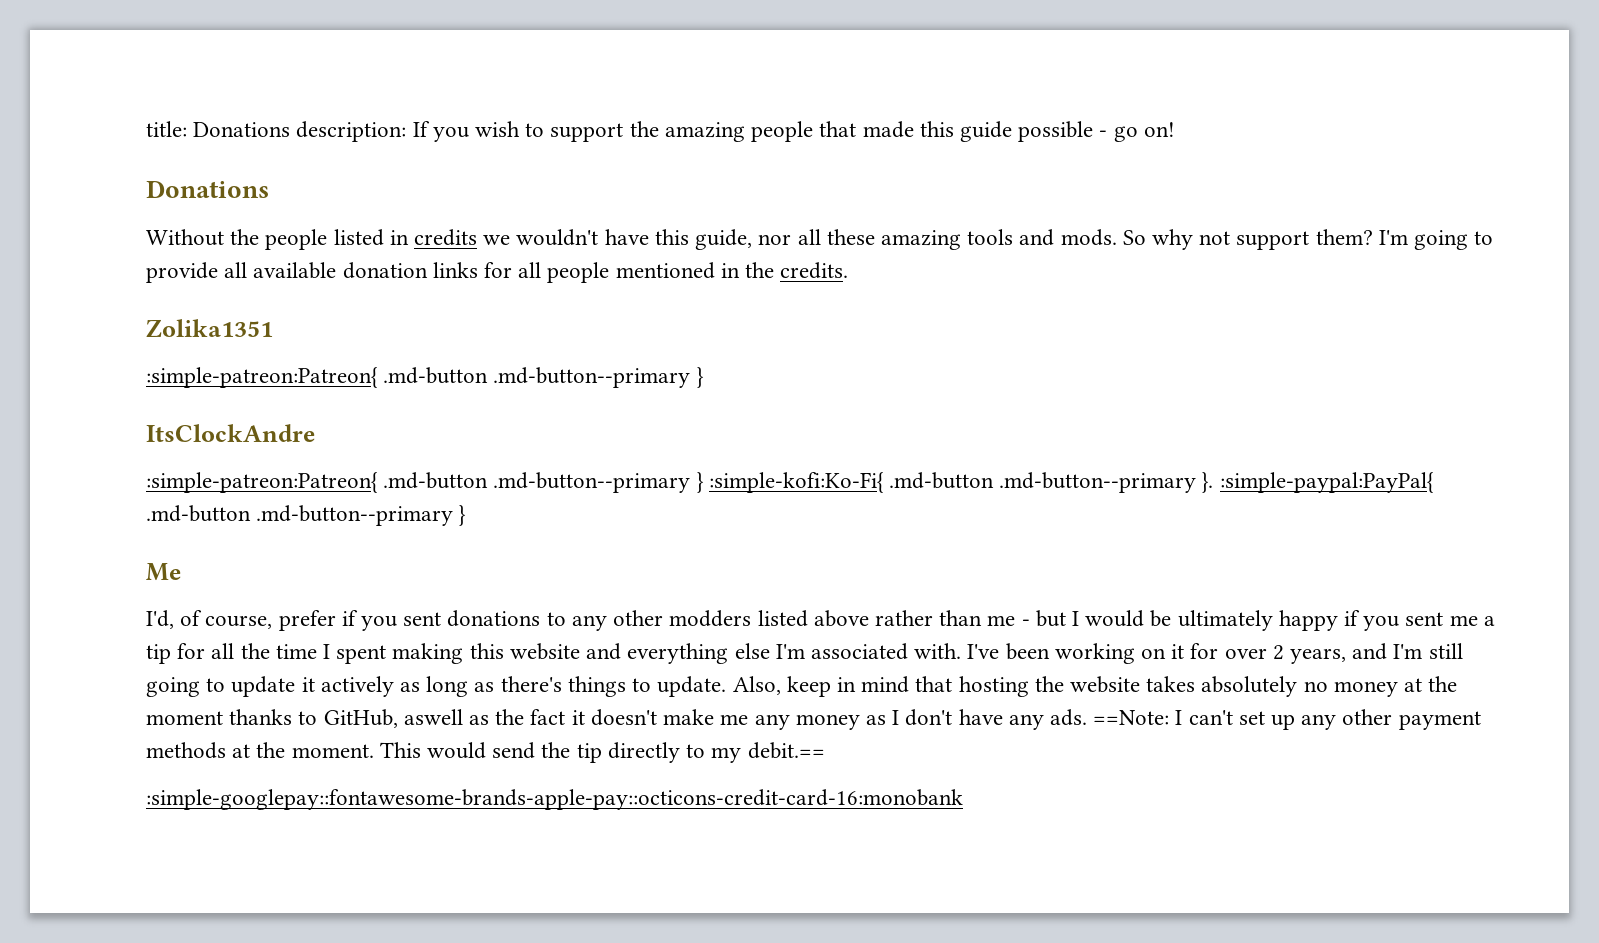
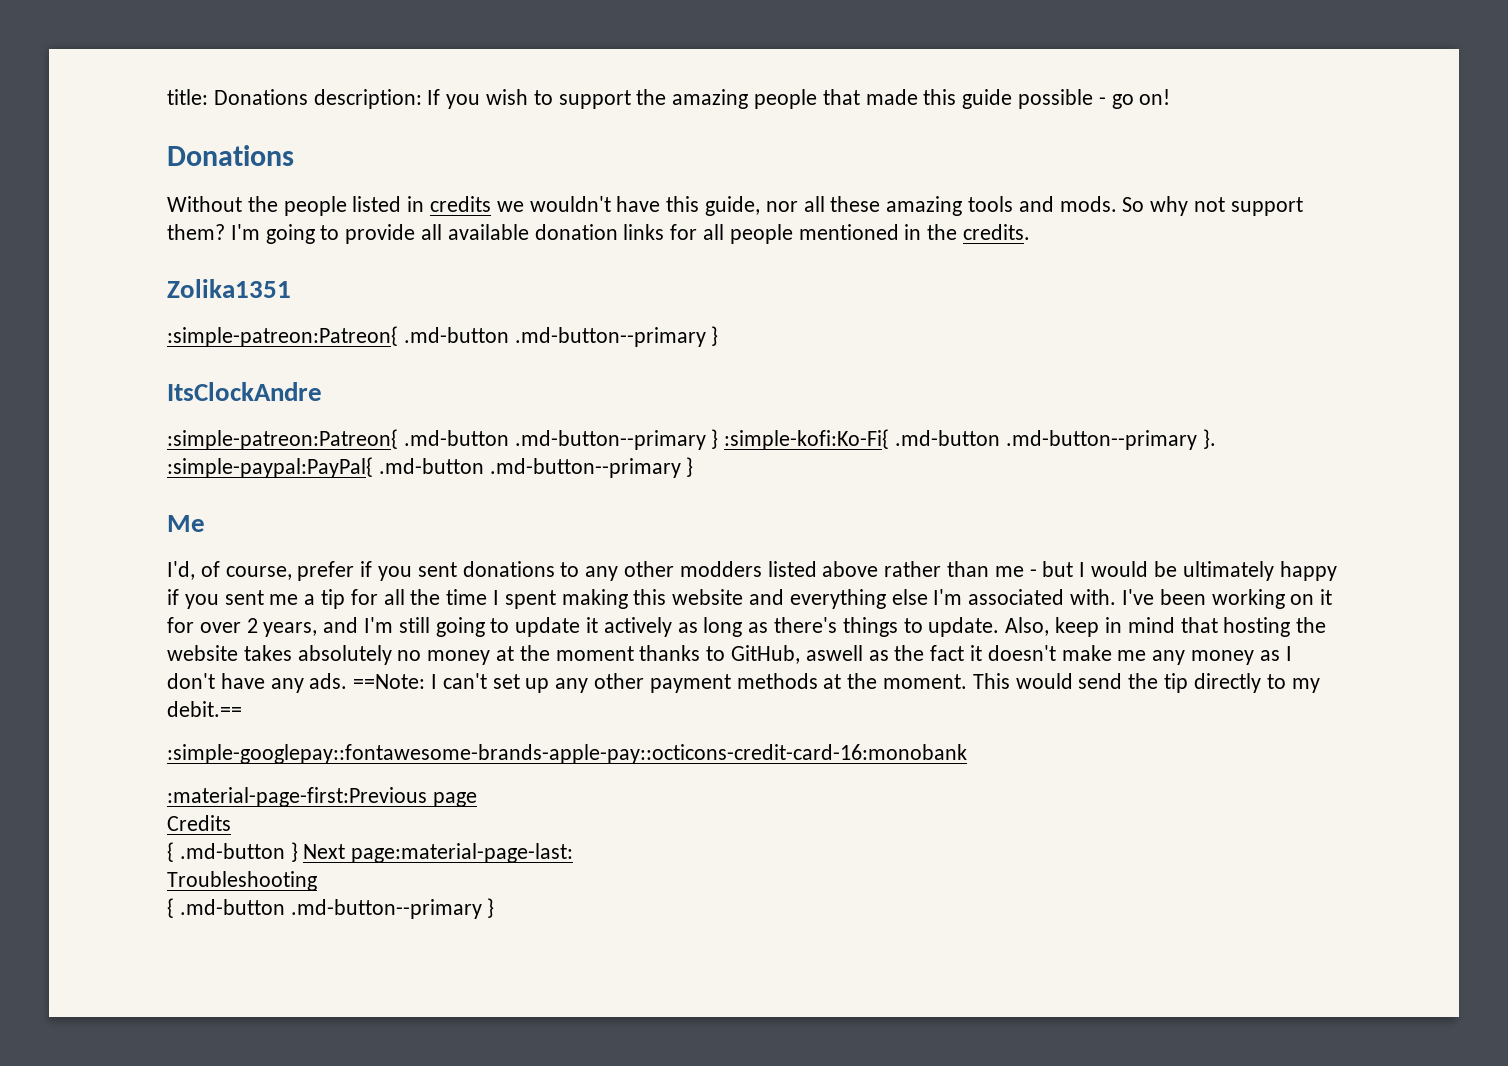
(963, 799) none -> [167,787,477,807] [167,815,231,831] [167,842,574,863] [167,871,317,891] [167,898,495,919] // :material-page-first:Previous page // Credits // { .md-button } Next page:material-page-last: // Troubleshooting // { .md-button .md-button--primary }

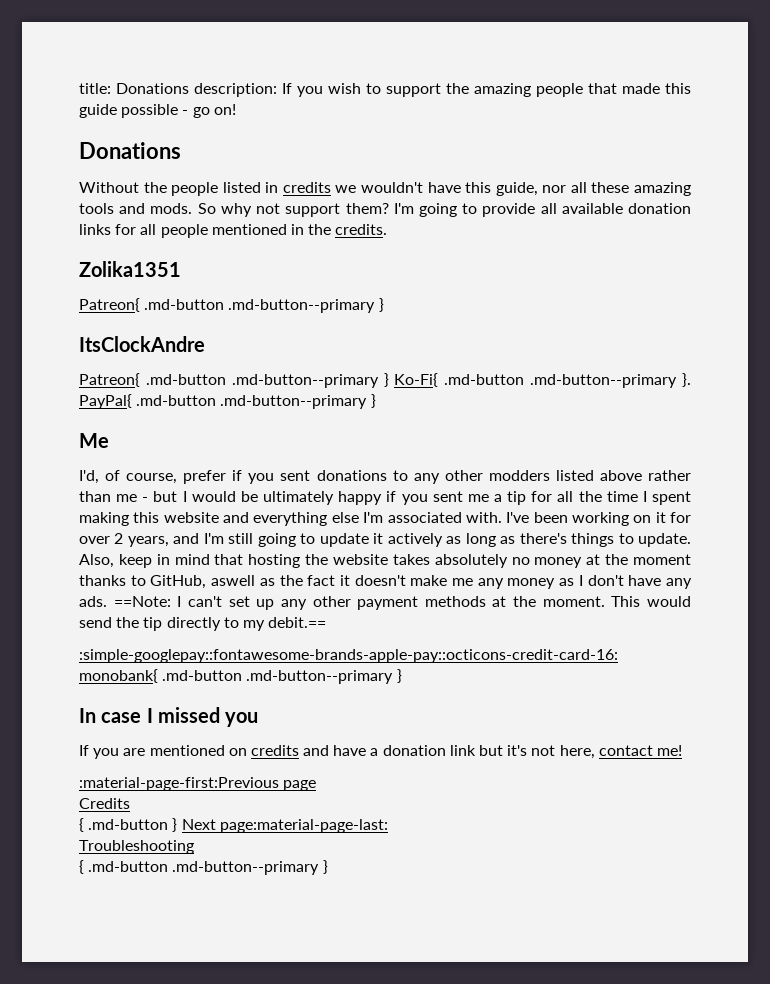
[167,326,398,347] :simple-patreon:Patreon{ -> [79,298,140,312] Patreon{
[167,429,890,450] :simple-patreon:Patreon{ .md-button .md-button--primary } :simple-kofi:Ko-Fi{ -> [79,373,439,388] Patreon{ .md-button .md-button--primary } Ko-Fi{
[167,457,373,478] :simple-paypal:PayPal{ -> [79,394,132,409] PayPal{
[167,744,967,764] :simple-googlepay::fontawesome-brands-apple-pay::octicons-credit-card-16:monobank -> [79,649,618,663] [79,669,402,684] [79,707,259,727] [79,745,682,759] :simple-googlepay::fontawesome-brands-apple-pay::octicons-credit-card-16: monobank{ .md-button .md-button--primary } // In case I missed you // If you are mentioned on credits and have a donation link but it's not here, contact me!

